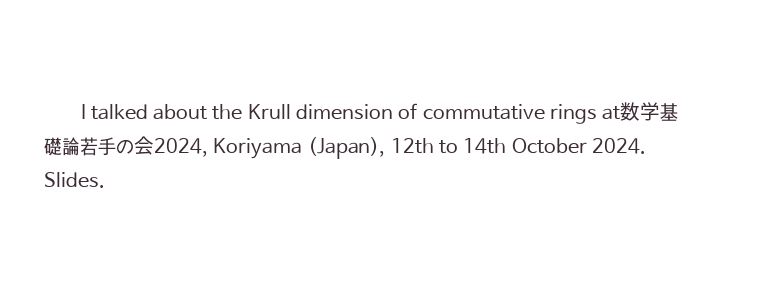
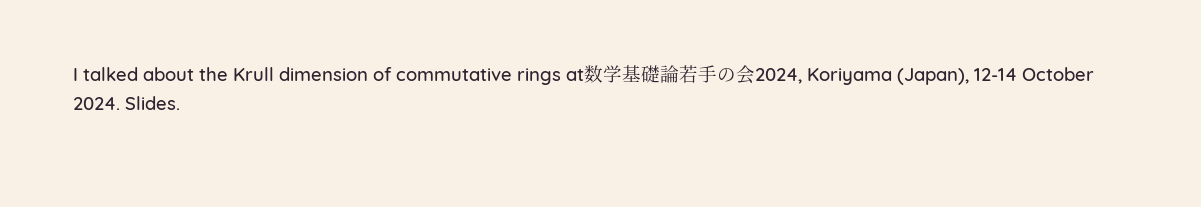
[390,138,507,154] 12th to 14th -> [974,68,1017,81] 12-14

